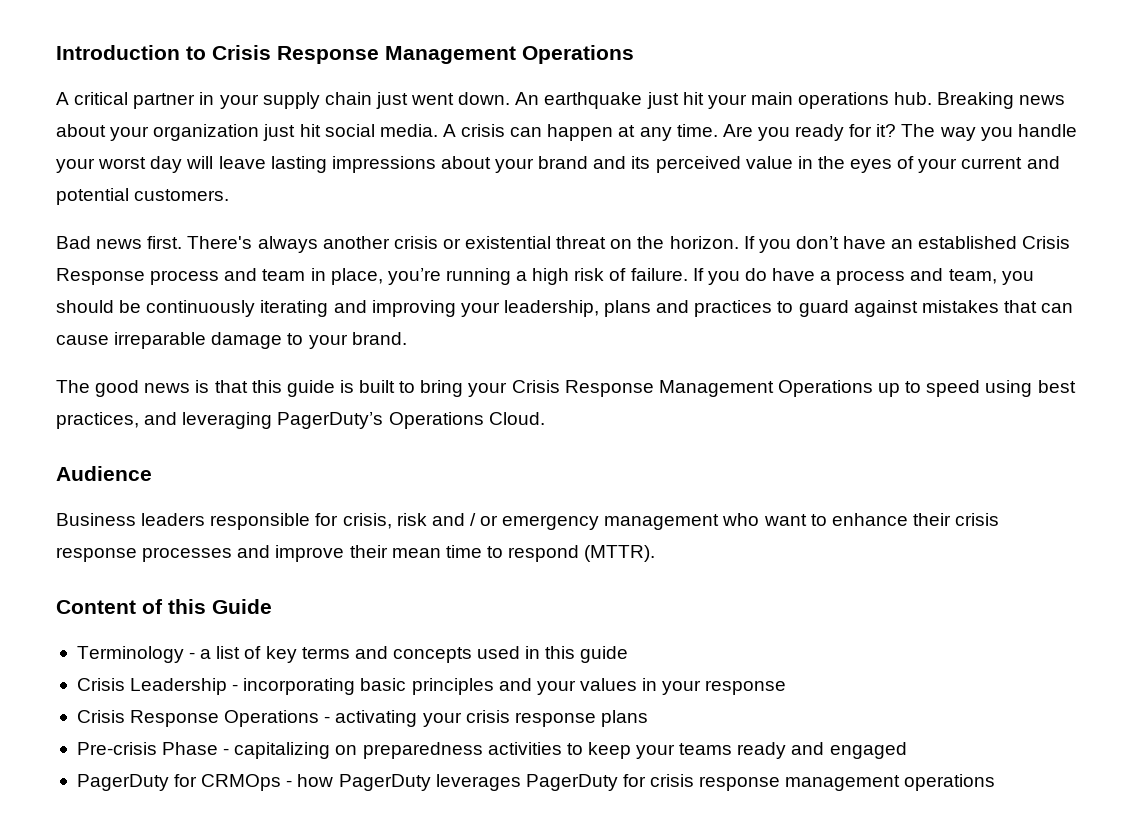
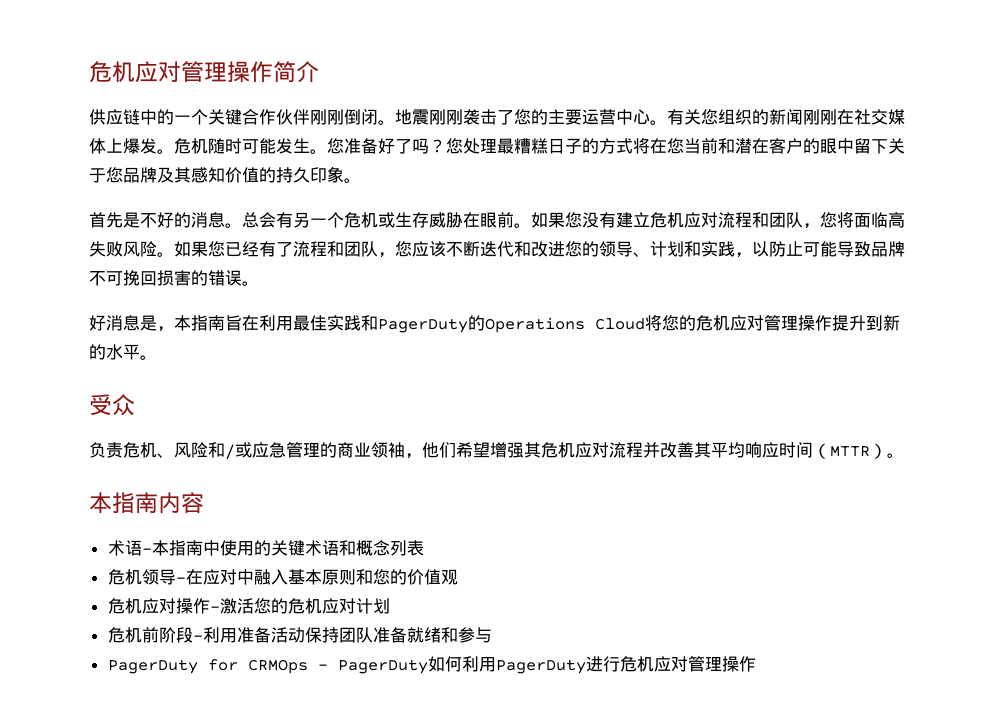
[56,45,634,64] [56,92,1066,109] [56,124,1077,141] [56,156,1060,173] [56,188,230,205] [56,236,1071,253] [56,268,1034,285] [56,300,1074,317] [56,332,407,349] [56,380,1076,397] [56,412,545,429] [56,466,152,481] [56,513,1000,530] [56,545,656,562] [56,599,272,614] [76,646,629,663] [76,678,787,695] [76,710,648,727] [76,742,907,759] [76,774,996,791] Introduction to Crisis Response Management Operations // A critical partner in your supply chain just went down. An earthquake just hit your main operations hub. Breaking news about your organization just hit social media. A crisis can happen at any time. Are you ready for it? The way you handle your worst day will leave lasting impressions about your brand and its perceived value in the eyes of your current and potential customers. // Bad news first. There's always another crisis or existential threat on the horizon. If you don’t have an established Crisis Response process and team in place, you’re running a high risk of failure. If you do have a process and team, you should be continuously iterating and improving your leadership, plans and practices to guard against mistakes that can cause irreparable damage to your brand. // The good news is that this guide is built to bring your Crisis Response Management Operations up to speed using best practices, and leveraging PagerDuty’s Operations Cloud. // Audience // Business leaders responsible for crisis, risk and / or emergency management who want to enhance their crisis response processes and improve their mean time to respond (MTTR). // Content of this Guide // Terminology - a list of key terms and concepts used in this guide // Crisis Leadership - incorporating basic principles and your values in your response // Crisis Response Operations - activating your crisis response plans // Pre-crisis Phase - capitalizing on preparedness activities to keep your teams ready and engaged // PagerDuty for CRMOps - how PagerDuty leverages PagerDuty for crisis response management operations -> [89,61,319,83] [89,109,905,125] [89,138,905,154] [89,166,361,183] [89,212,905,229] [89,241,905,258] [89,270,259,286] [89,315,900,333] [89,344,157,360] [89,394,135,416] [89,442,904,459] [89,492,204,514] [107,540,424,556] [107,569,458,585] [107,598,390,614] [107,627,492,643] [107,656,756,674] 危机应对管理操作简介 // 供应链中的一个关键合作伙伴刚刚倒闭。地震刚刚袭击了您的主要运营中心。有关您组织的新闻刚刚在社交媒体上爆发。危机随时可能发生。您准备好了吗？您处理最糟糕日子的方式将在您当前和潜在客户的眼中留下关于您品牌及其感知价值的持久印象。 // 首先是不好的消息。总会有另一个危机或生存威胁在眼前。如果您没有建立危机应对流程和团队，您将面临高失败风险。如果您已经有了流程和团队，您应该不断迭代和改进您的领导、计划和实践，以防止可能导致品牌不可挽回损害的错误。 // 好消息是，本指南旨在利用最佳实践和PagerDuty的Operations Cloud将您的危机应对管理操作提升到新的水平。 // 受众 // 负责危机、风险和/或应急管理的商业领袖，他们希望增强其危机应对流程并改善其平均响应时间（MTTR）。 // 本指南内容 // 术语-本指南中使用的关键术语和概念列表 // 危机领导-在应对中融入基本原则和您的价值观 // 危机应对操作-激活您的危机应对计划 // 危机前阶段-利用准备活动保持团队准备就绪和参与 // PagerDuty for CRMOps - PagerDuty如何利用PagerDuty进行危机应对管理操作

